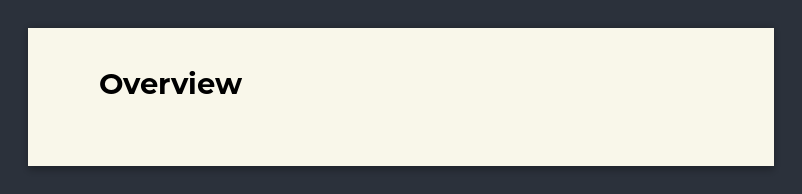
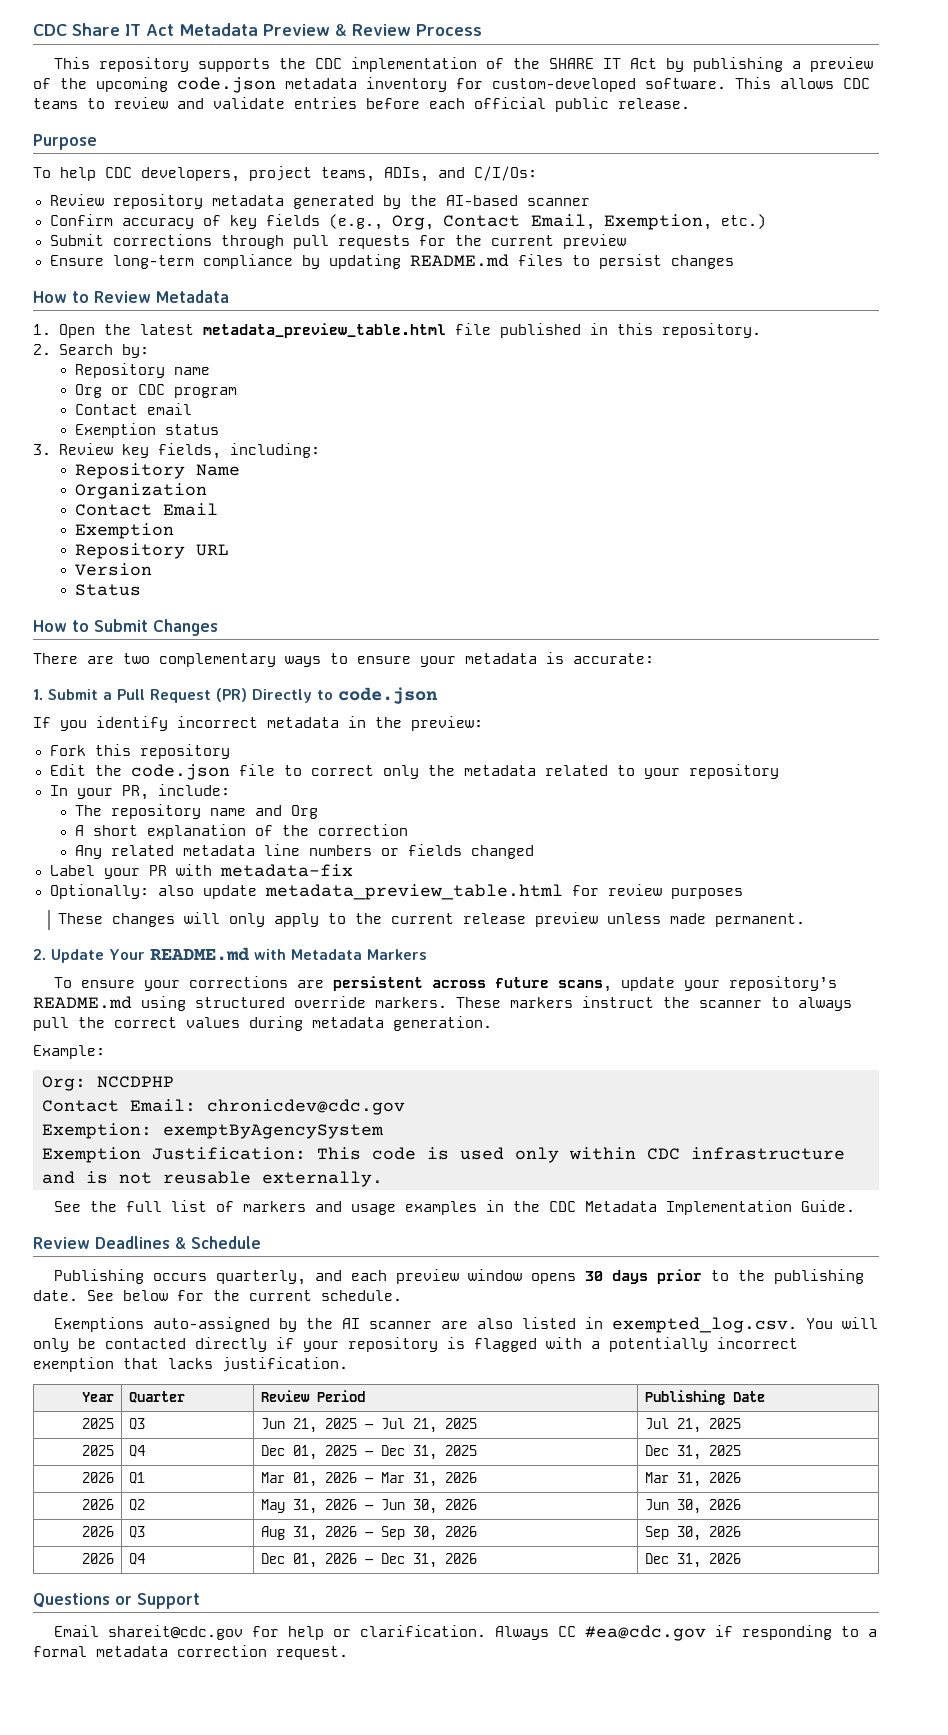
[99,70,243,94] Overview -> [33,23,482,36] [54,57,874,72] [33,77,870,93] [33,97,690,112] [33,134,97,150] [33,166,537,182] [49,194,590,209] [49,214,766,230] [49,234,626,249] [49,254,734,269] [33,290,229,303] [33,323,761,338] [33,344,149,358] [74,363,210,378] [74,384,237,398] [74,403,192,415] [74,423,219,438] [33,443,320,459] [74,463,240,479] [74,483,207,499] [74,503,218,516] [74,523,174,539] [74,543,229,559] [74,563,152,576] [74,584,141,596] [33,619,218,636] [33,652,654,667] [33,687,438,704] [33,716,483,731] [49,744,230,759] [49,764,779,780] [49,784,230,800] [74,804,318,819] [74,824,408,839] [74,844,534,859] [49,864,353,879] [49,884,743,900] [58,912,806,927] [33,947,427,963] [54,976,838,992] [33,996,852,1011] [33,1016,492,1031] [33,1045,105,1059] [42,1076,174,1091] [42,1099,405,1115] [42,1123,384,1139] [42,1147,845,1163] [42,1171,383,1187] [54,1200,856,1215] [33,1236,261,1249] [54,1269,865,1285] [33,1290,402,1301] [54,1317,879,1333] [33,1337,798,1352] [33,1357,348,1372] [81,1392,114,1402] [129,1391,186,1403] [261,1390,366,1402] [645,1390,766,1405] [81,1418,114,1429] [129,1418,146,1430] [261,1418,478,1433] [645,1418,742,1433] [81,1445,114,1456] [129,1445,146,1457] [261,1445,478,1460] [645,1445,742,1460] [81,1472,114,1483] [129,1472,146,1484] [261,1472,478,1487] [645,1472,742,1487] [81,1499,114,1510] [129,1499,146,1511] [261,1499,478,1514] [645,1499,742,1514] [81,1526,114,1537] [129,1526,146,1538] [261,1526,478,1541] [645,1526,742,1541] [81,1553,114,1564] [129,1553,146,1565] [261,1553,478,1568] [645,1553,742,1568] [33,1593,200,1609] [54,1625,878,1641] [33,1645,348,1660] CDC Share IT Act Metadata Preview & Review Process // This repository supports the CDC implementation of the SHARE IT Act by publishing a preview of the upcoming code.json metadata inventory for custom-developed software. This allows CDC teams to review and validate entries before each official public release. // Purpose // To help CDC developers, project teams, ADIs, and C/I/Os: // Review repository metadata generated by the AI-based scanner // Confirm accuracy of key fields (e.g., Org, Contact Email, Exemption, etc.) // Submit corrections through pull requests for the current preview // Ensure long-term compliance by updating README.md files to persist changes // How to Review Metadata // 1. Open the latest metadata_preview_table.html file published in this repository. // 2. Search by: // Repository name // Org or CDC program // Contact email // Exemption status // 3. Review key fields, including: // Repository Name // Organization // Contact Email // Exemption // Repository URL // Version // Status // How to Submit Changes // There are two complementary ways to ensure your metadata is accurate: // 1. Submit a Pull Request (PR) Directly to code.json // If you identify incorrect metadata in the preview: // Fork this repository // Edit the code.json file to correct only the metadata related to your repository // In your PR, include: // The repository name and Org // A short explanation of the correction // Any related metadata line numbers or fields changed // Label your PR with metadata-fix // Optionally: also update metadata_preview_table.html for review purposes // These changes will only apply to the current release preview unless made permanent. // 2. Update Your README.md with Metadata Markers // To ensure your corrections are persistent across future scans, update your repository’s README.md using structured override markers. These markers instruct the scanner to always pull the correct values during metadata generation. // Example: // Org: NCCDPHP // Contact Email: chronicdev@cdc.gov // Exemption: exemptByAgencySystem // Exemption Justification: This code is used only within CDC infrastructure and is not reusable externally. // See the full list of markers and usage examples in the CDC Metadata Implementation Guide. // Review Deadlines & Schedule // Publishing occurs quarterly, and each preview window opens 30 days prior to the publishing date. See below for the current schedule. // Exemptions auto-assigned by the AI scanner are also listed in exempted_log.csv. You will only be contacted directly if your repository is flagged with a potentially incorrect exemption that lacks justification. // Year | Quarter | Review Period | Publishing Date // 2025 | Q3 | Jun 21, 2025 – Jul 21, 2025 | Jul 21, 2025 // 2025 | Q4 | Dec 01, 2025 – Dec 31, 2025 | Dec 31, 2025 // 2026 | Q1 | Mar 01, 2026 – Mar 31, 2026 | Mar 31, 2026 // 2026 | Q2 | May 31, 2026 – Jun 30, 2026 | Jun 30, 2026 // 2026 | Q3 | Aug 31, 2026 – Sep 30, 2026 | Sep 30, 2026 // 2026 | Q4 | Dec 01, 2026 – Dec 31, 2026 | Dec 31, 2026 // Questions or Support // Email shareit@cdc.gov for help or clarification. Always CC #ea@cdc.gov if responding to a formal metadata correction request.

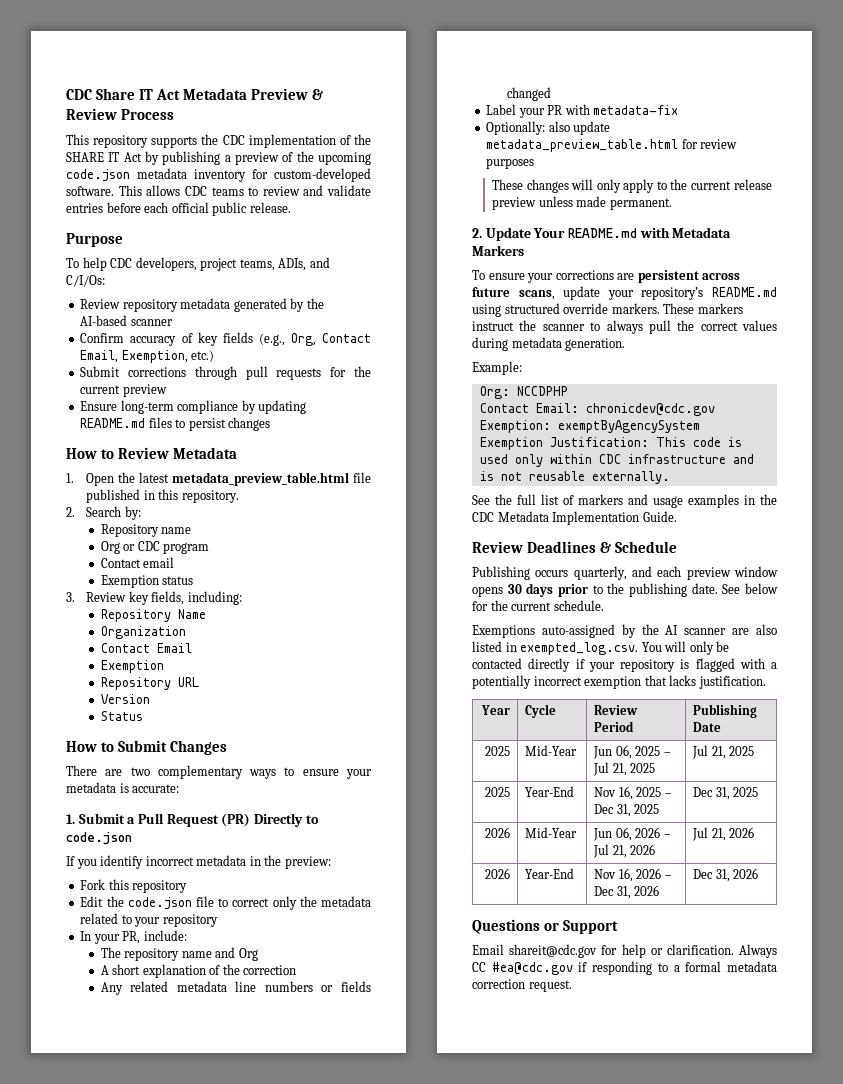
[129,1391,186,1403] Quarter -> [525,704,557,718] Cycle
[129,1418,146,1430] [261,1418,318,1433] Q3 | Jun 21, -> [525,745,578,756] [593,745,632,759] Mid-Year | Jun 06,
[129,1445,146,1457] [261,1445,318,1460] Q4 | Dec 01, -> [525,786,575,797] [594,786,633,800] Year-End | Nov 16,
[129,1472,146,1484] [261,1472,478,1487] [645,1472,742,1487] [81,1499,114,1510] [129,1499,146,1511] [261,1499,478,1514] [645,1499,742,1514] [81,1526,114,1537] [129,1526,146,1538] [261,1526,478,1541] [645,1526,742,1541] [81,1553,114,1564] [129,1553,146,1565] [261,1553,318,1568] Q1 | Mar 01, 2026 – Mar 31, 2026 | Mar 31, 2026 // 2026 | Q2 | May 31, 2026 – Jun 30, 2026 | Jun 30, 2026 // 2026 | Q3 | Aug 31, 2026 – Sep 30, 2026 | Sep 30, 2026 // 2026 | Q4 | Dec 01, -> [525,827,578,838] [593,827,671,841] [593,844,656,858] [692,827,755,841] [484,868,510,879] [525,868,575,879] [594,868,633,882] Mid-Year | Jun 06, 2026 – Jul 21, 2026 | Jul 21, 2026 // 2026 | Year-End | Nov 16,

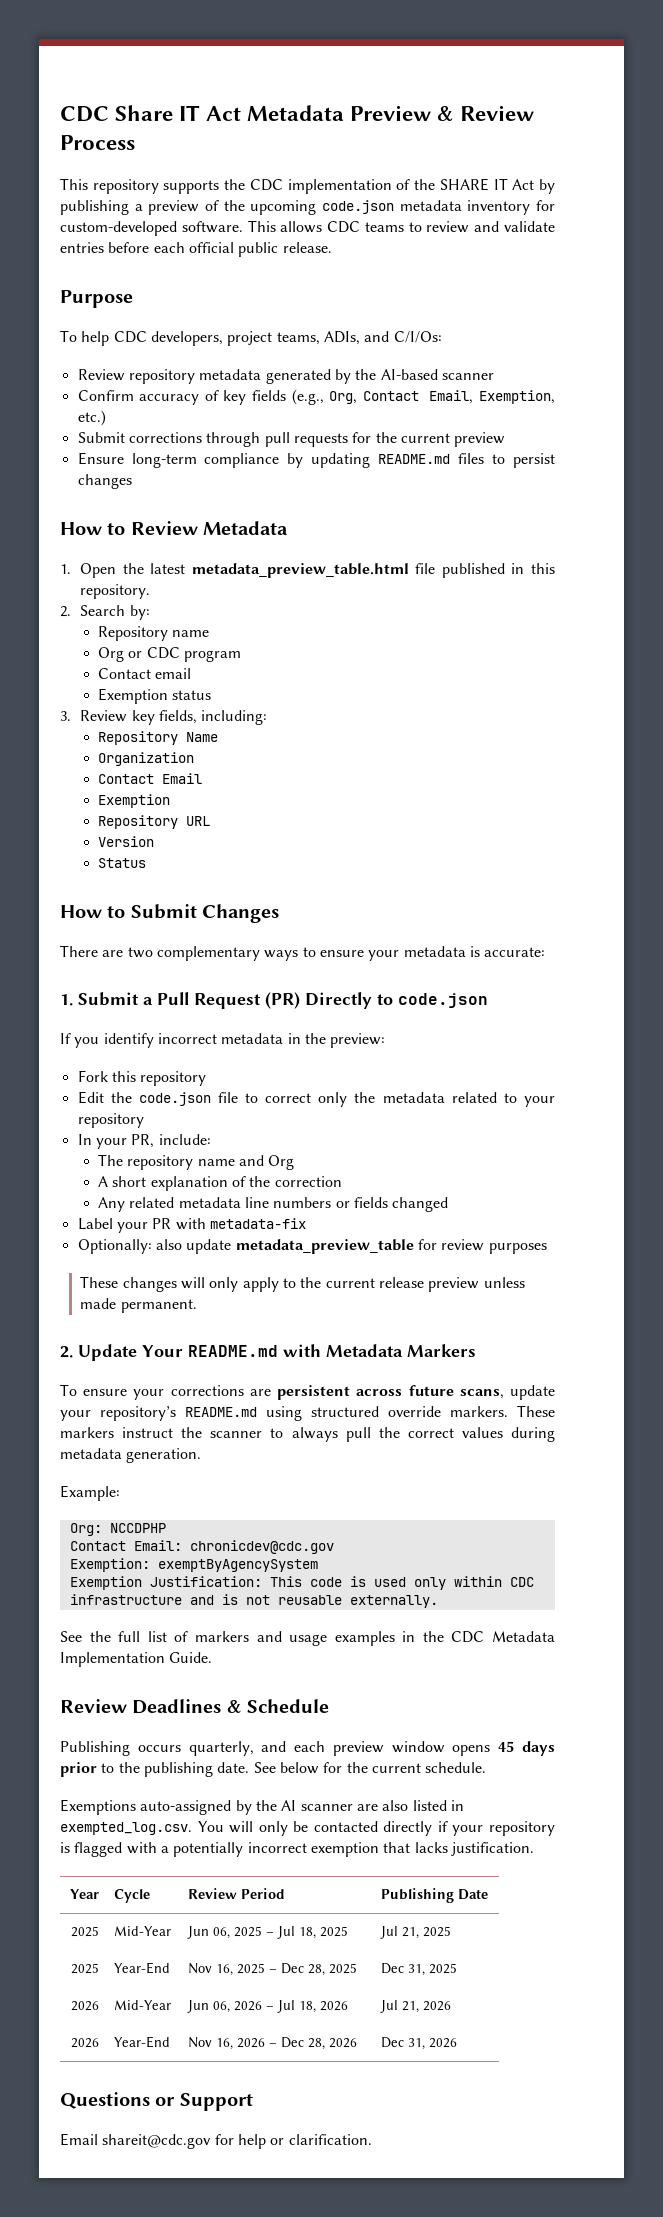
[486,139,679,152] metadata_preview_table.html -> [235,1239,414,1254] metadata_preview_table
[507,584,522,594] 30 -> [498,1741,515,1752] 45
[612,763,627,776] 21, -> [299,1927,317,1939] 18,
[616,804,631,817] 31, -> [308,1964,326,1976] 28,
[612,845,627,858] 21, -> [299,2001,317,2013] 18,
[616,886,631,899] 31, -> [308,2038,326,2050] 28,
[739,944,777,958] [472,961,777,975] [472,979,572,992] Always CC #ea@cdc.gov if responding to a formal metadata correction request. -> (372, 2139) none

